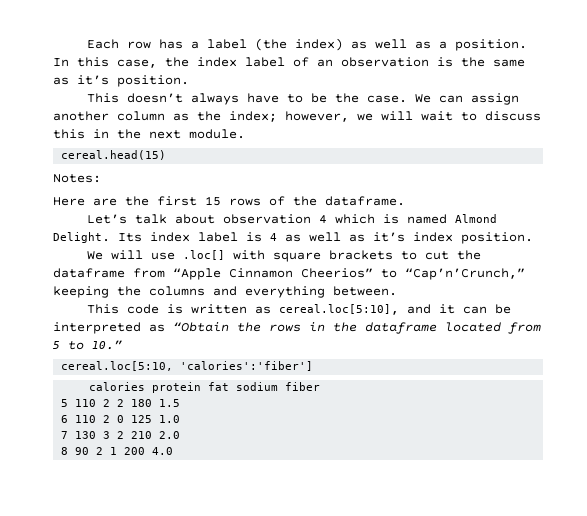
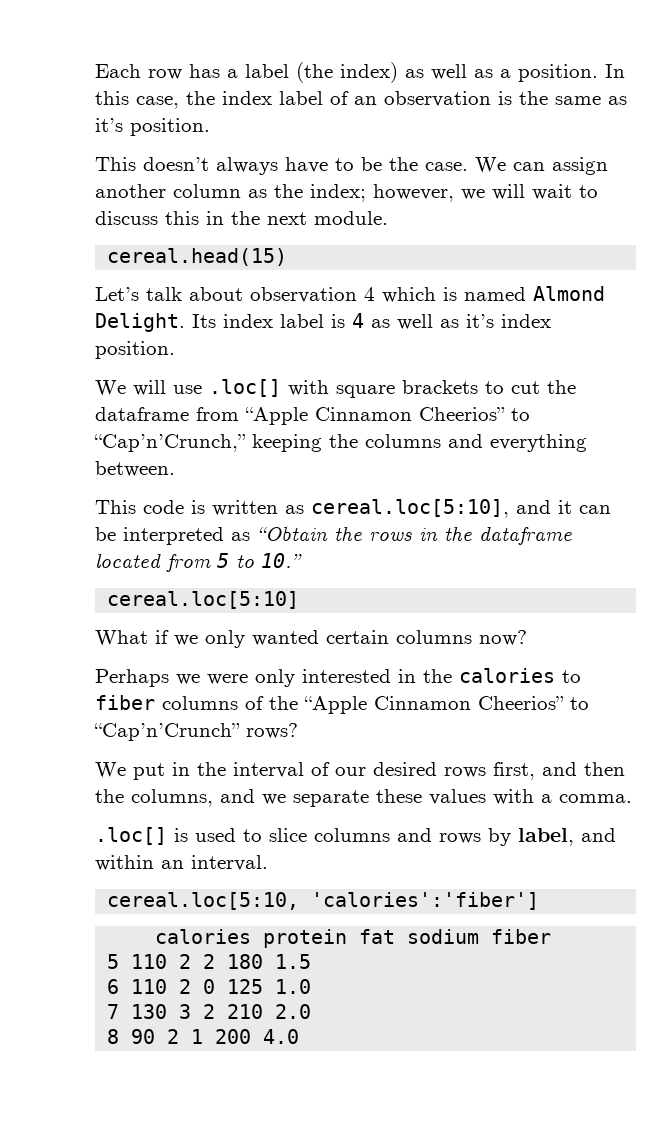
[53,174,101,183] [53,196,405,206] // Notes: // Here are the first 15 rows of the dataframe. -> (288, 257) none
(122, 345) none -> [107,591,300,609] [95,630,527,648] [95,668,581,687] [95,695,589,714] [94,723,298,741] [95,762,625,780] [95,789,632,807] [95,827,616,846] [95,855,268,871] // cereal.loc[5:10] // What if we only wanted certain columns now? // Perhaps we were only interested in the calories to fiber columns of the “Apple Cinnamon Cheerios” to “Cap’n’Crunch” rows? // We put in the interval of our desired rows first, and then the columns, and we separate these values with a comma. // .loc[] is used to slice columns and rows by label, and within an interval.

